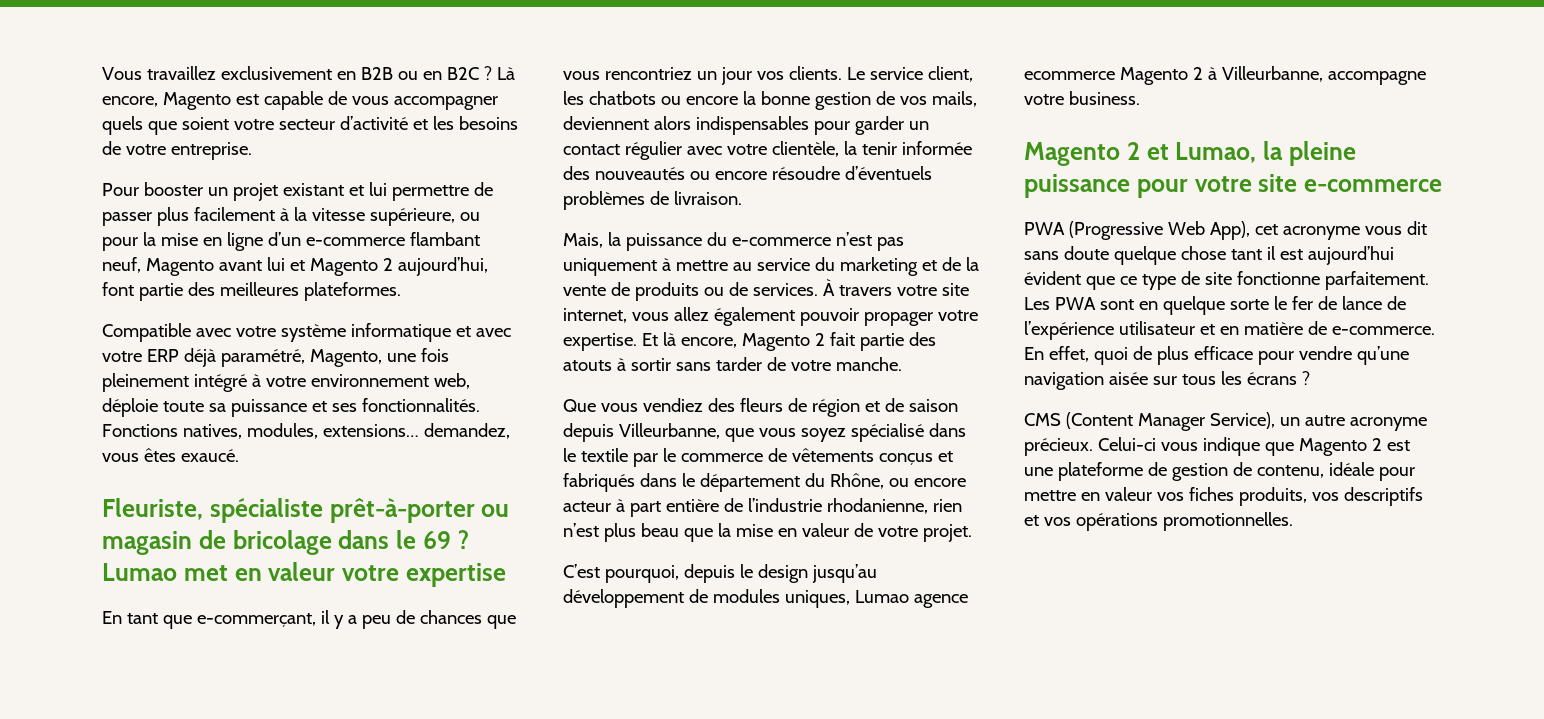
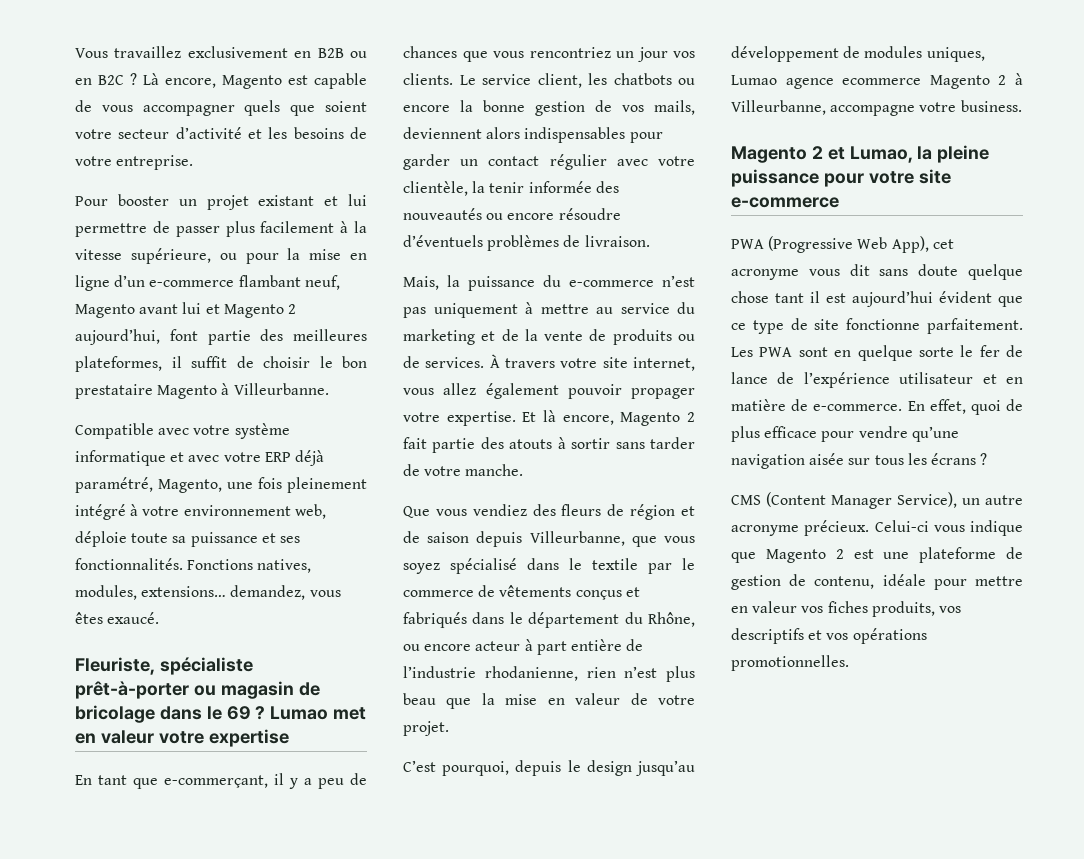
[303,282,401,301] plateformes. -> [75,356,367,372] [75,383,329,399] plateformes, il suffit de choisir le bon prestataire Magento à Villeurbanne.

